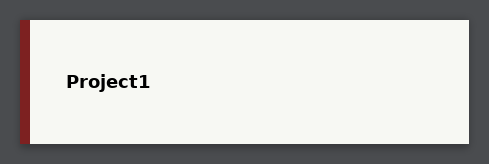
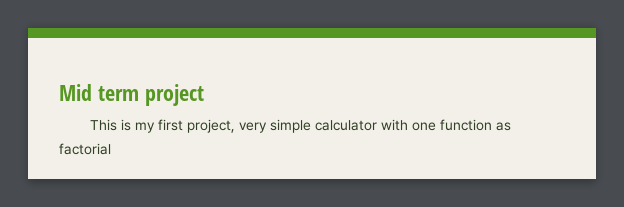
[66,74,151,92] Project1 -> [59,84,204,106] [89,119,511,133] [59,143,111,155] Mid term project // This is my first project, very simple calculator with one function as factorial

